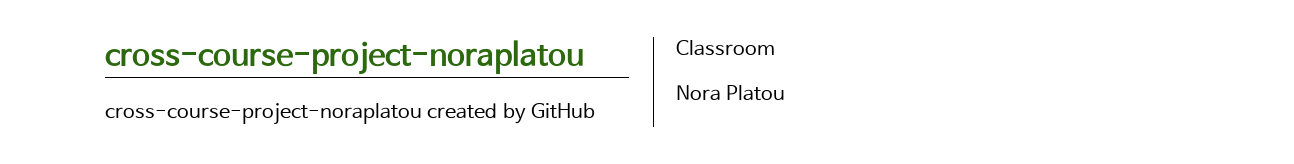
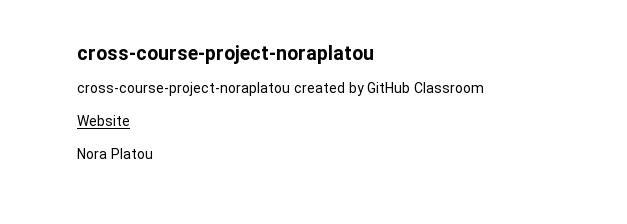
(775, 48) none -> [77,115,130,126] // Website

